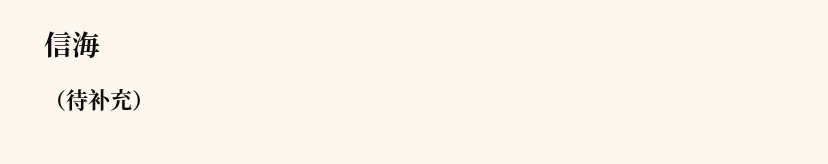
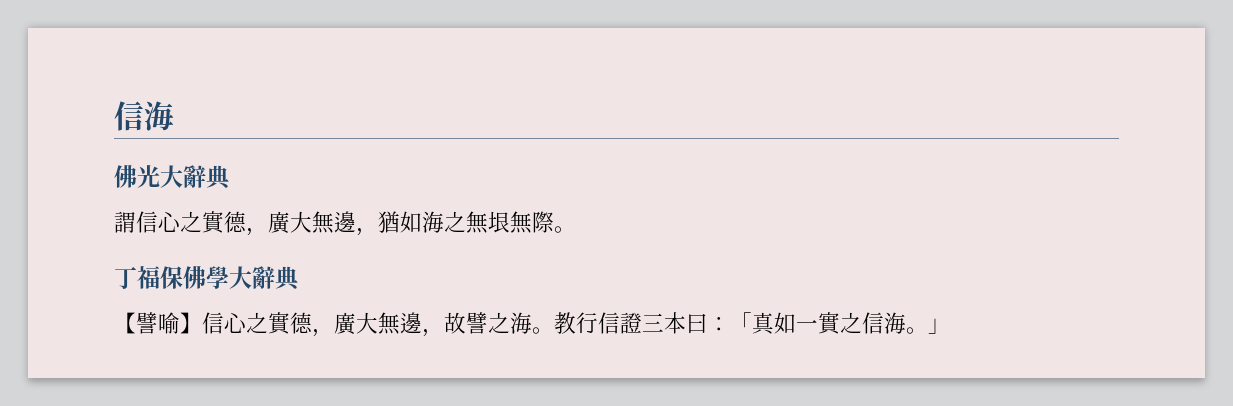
[44,88,154,111] （待补充） -> [114,165,232,190] [114,211,576,236] [114,266,301,291] [114,312,950,337] 佛光大辭典 // 謂信心之實德，廣大無邊，猶如海之無垠無際。 // 丁福保佛學大辭典 // 【譬喻】信心之實德，廣大無邊，故譬之海。教行信證三本曰：「真如一實之信海。」

